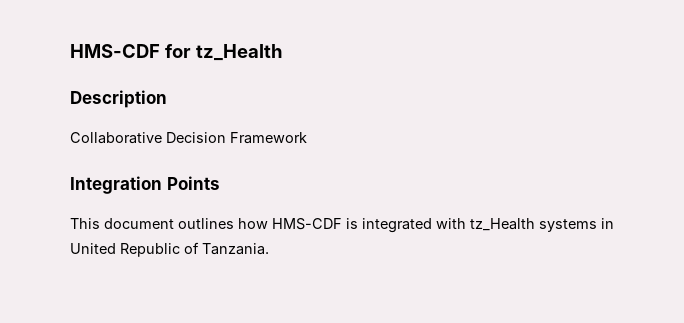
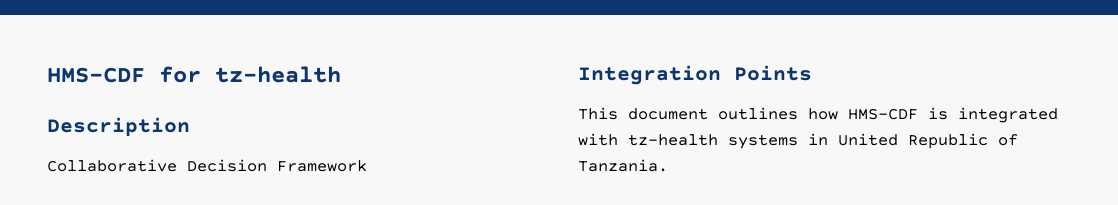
[195,44,283,61] tz_Health -> [215,66,341,83] tz-health
[470,218,535,231] tz_Health -> [628,134,718,146] tz-health

